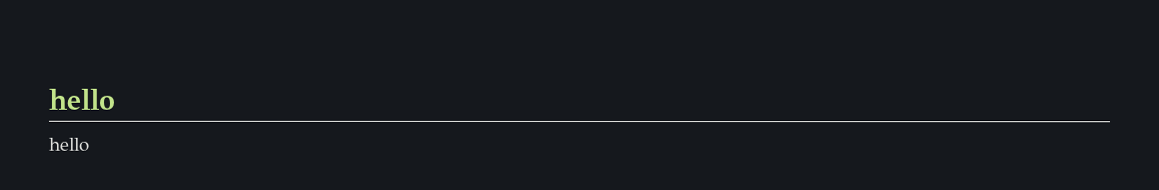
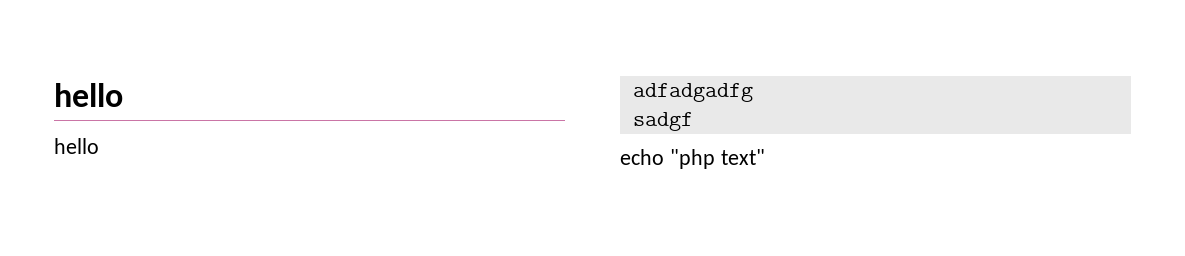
(89, 144) none -> [632,83,753,102] [632,112,693,131] [620,149,765,169] // adfadgadfg // sadgf // echo "php text"

